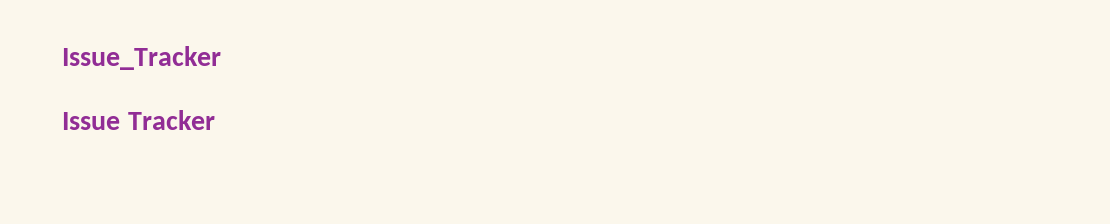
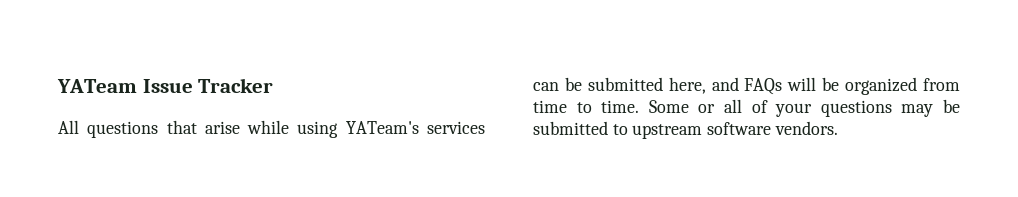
[62,46,221,70] Issue_Tracker // -> [57,79,137,93] YATeam
(215, 120) none -> [58,120,485,138] [533,77,960,95] [533,99,960,117] [533,121,838,139] // All questions that arise while using YATeam's services can be submitted here, and FAQs will be organized from time to time. Some or all of your questions may be submitted to upstream software vendors.

